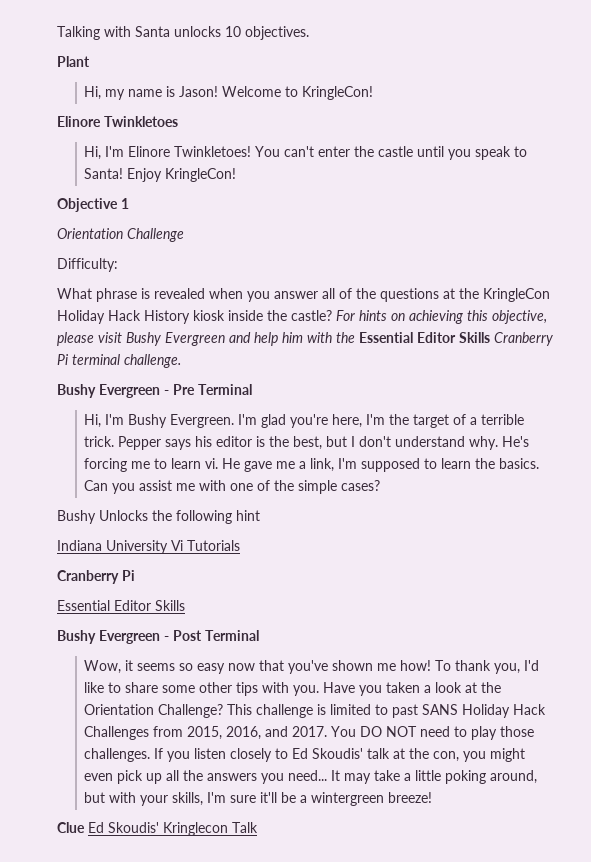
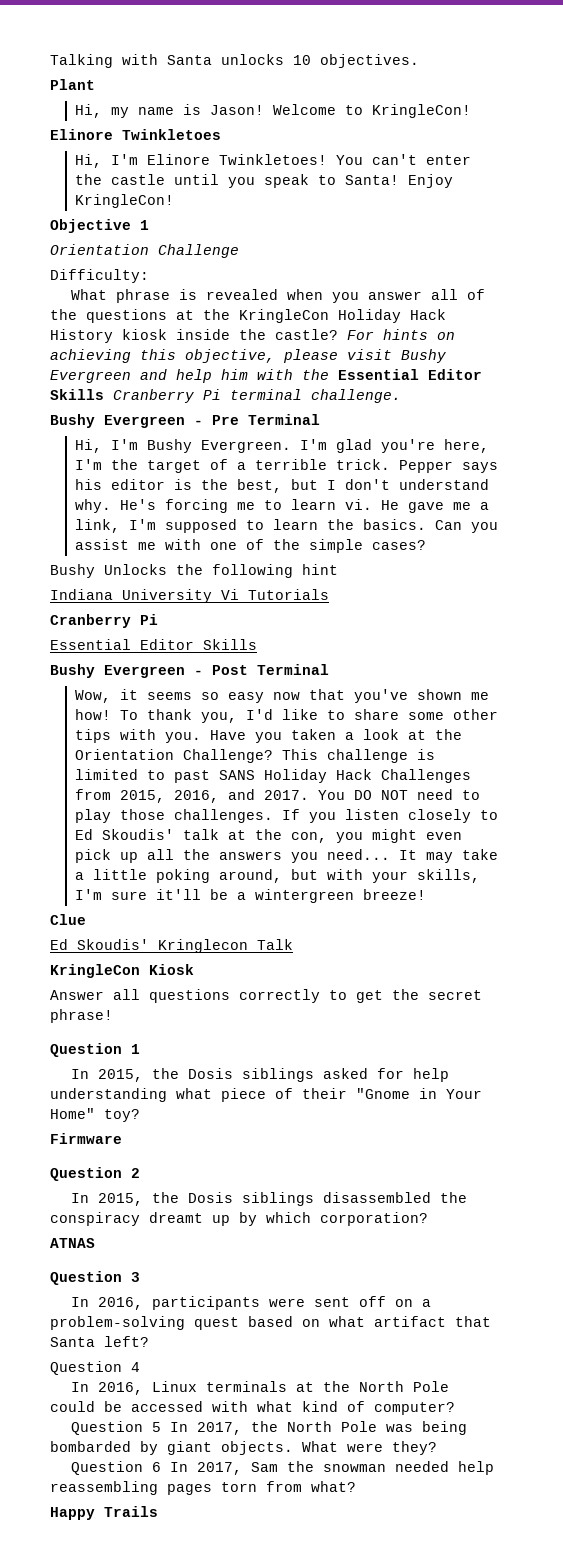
(85, 827) none -> (86, 919) //
(258, 827) none -> [50,964,194,978] [50,989,482,1003] [50,1009,113,1023] [50,1043,140,1057] [71,1068,450,1082] [50,1088,482,1102] [50,1108,140,1122] [50,1133,122,1144] [50,1167,140,1181] [71,1192,468,1206] [50,1212,428,1226] [50,1238,95,1248] [50,1271,140,1285] [71,1296,432,1310] [50,1316,491,1330] [50,1336,149,1347] [50,1361,140,1375] [71,1381,450,1395] [50,1401,455,1415] [71,1421,468,1435] [50,1441,437,1455] [71,1461,495,1475] [50,1481,356,1495] [50,1506,158,1520] // KringleCon Kiosk // Answer all questions correctly to get the secret phrase! // Question 1 // In 2015, the Dosis siblings asked for help understanding what piece of their "Gnome in Your Home" toy? // Firmware // Question 2 // In 2015, the Dosis siblings disassembled the conspiracy dreamt up by which corporation? // ATNAS // Question 3 // In 2016, participants were sent off on a problem-solving quest based on what artifact that Santa left? // Question 4 // In 2016, Linux terminals at the North Pole could be accessed with what kind of computer? // Question 5 In 2017, the North Pole was being bombarded by giant objects. What were they? // Question 6 In 2017, Sam the snowman needed help reassembling pages torn from what? // Happy Trails

